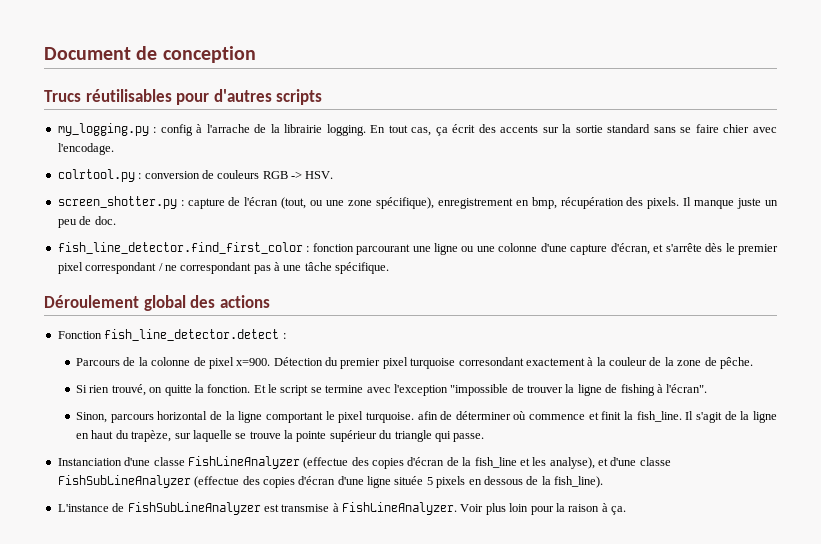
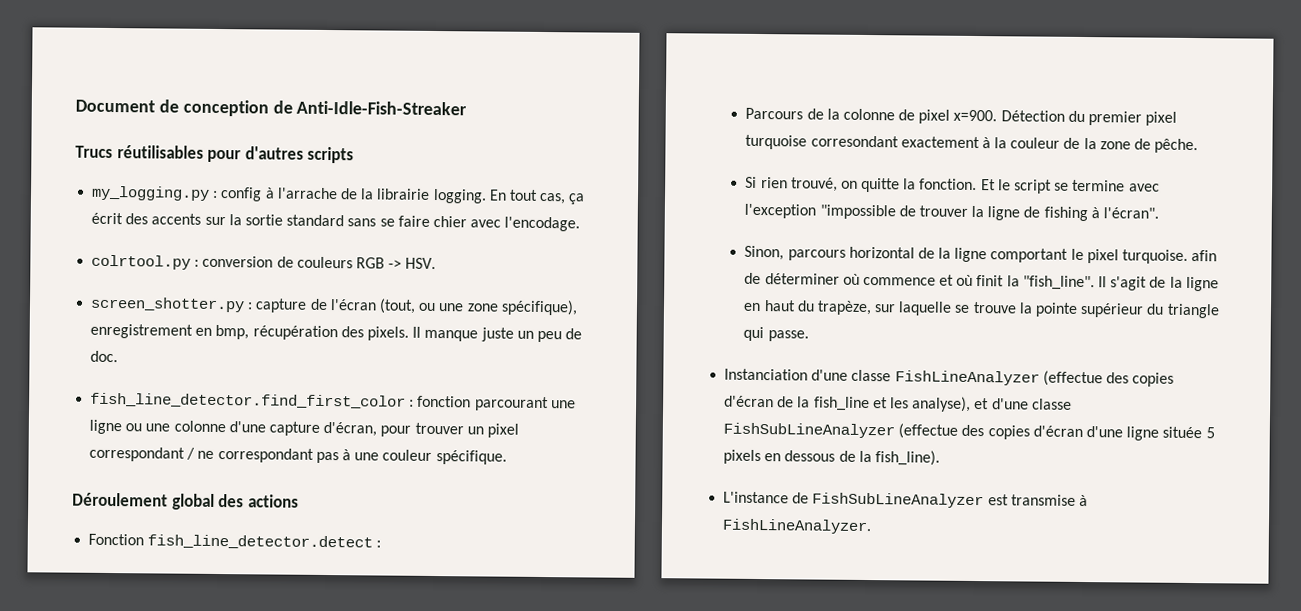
(256, 54) none -> [272,100,468,116] de Anti-Idle-Fish-Streaker
[653,243,778,255] et s'arrête dès le premier -> [380,422,484,437] pour trouver un
[304,262,332,271] tâche -> [382,449,433,461] couleur
(599, 416) none -> [956,274,974,286] où
[636,411,682,422] fish_line. -> [1022,275,1095,291] "fish_line".
[460,503,626,515] Voir plus loin pour la raison à ça. -> (873, 526) none

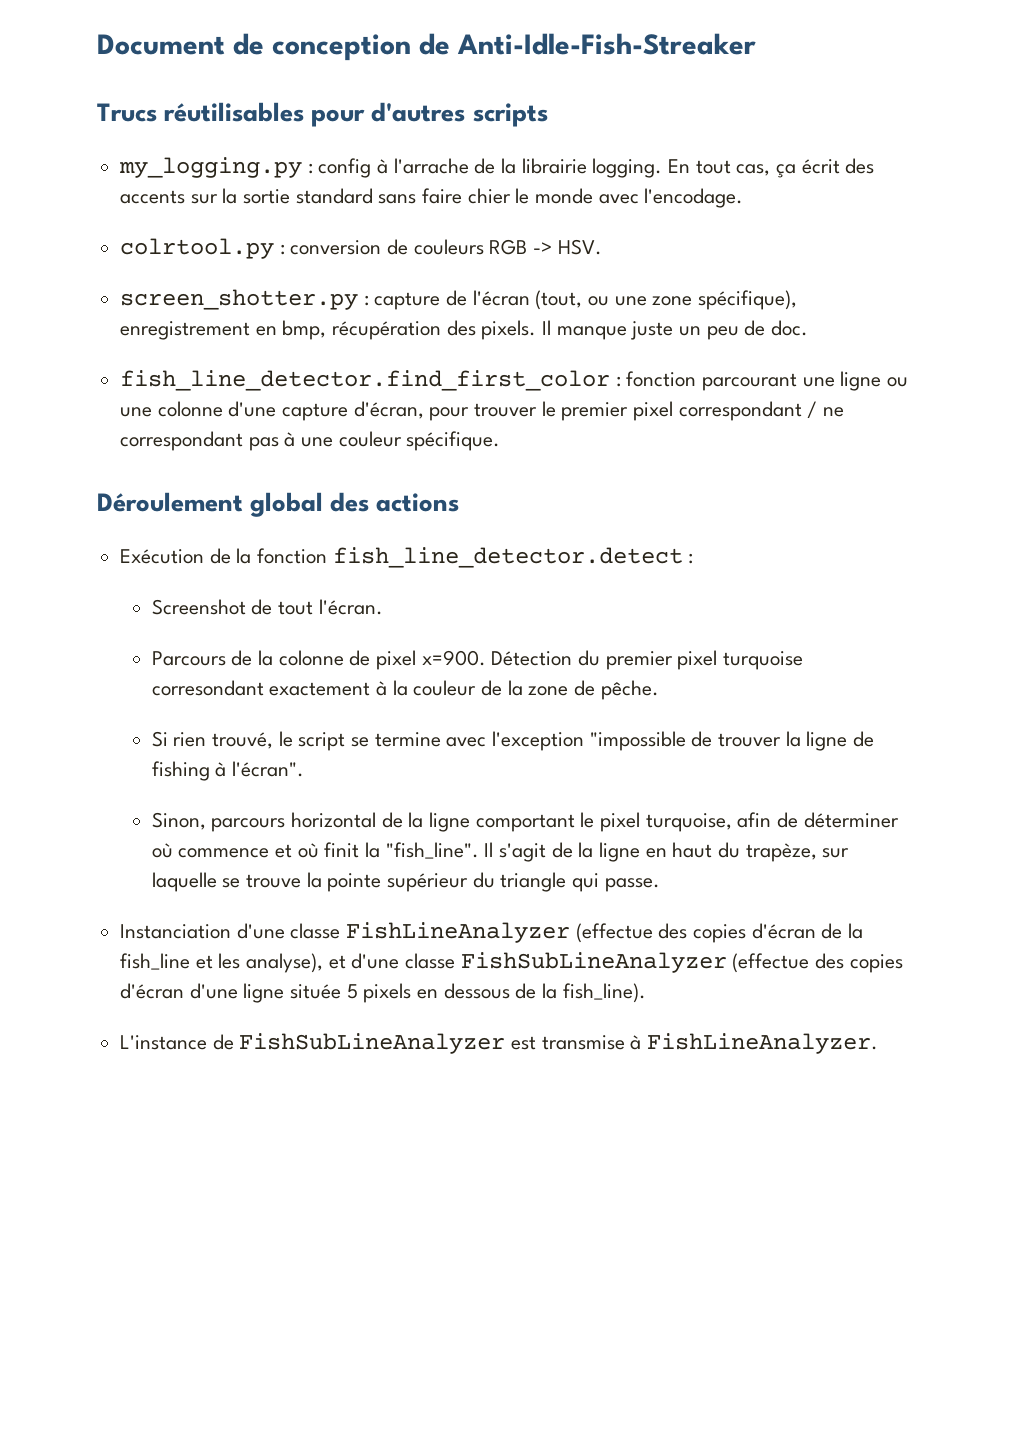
[379,218,395,227] se -> (417, 199) none
(467, 221) none -> [515,188,594,204] le monde
[466,426,484,435] un -> [541,401,629,421] le premier
[88,533,382,550] Fonction fish_line_detector.detect : -> [120,547,694,568] [151,599,383,615] Exécution de la fonction fish_line_detector.detect : // Screenshot de tout l'écran.
[840,177,996,193] on quitte la fonction. Et -> (274, 740) none
[1122,249,1189,264] turquoise. -> [645,813,732,832] turquoise,

